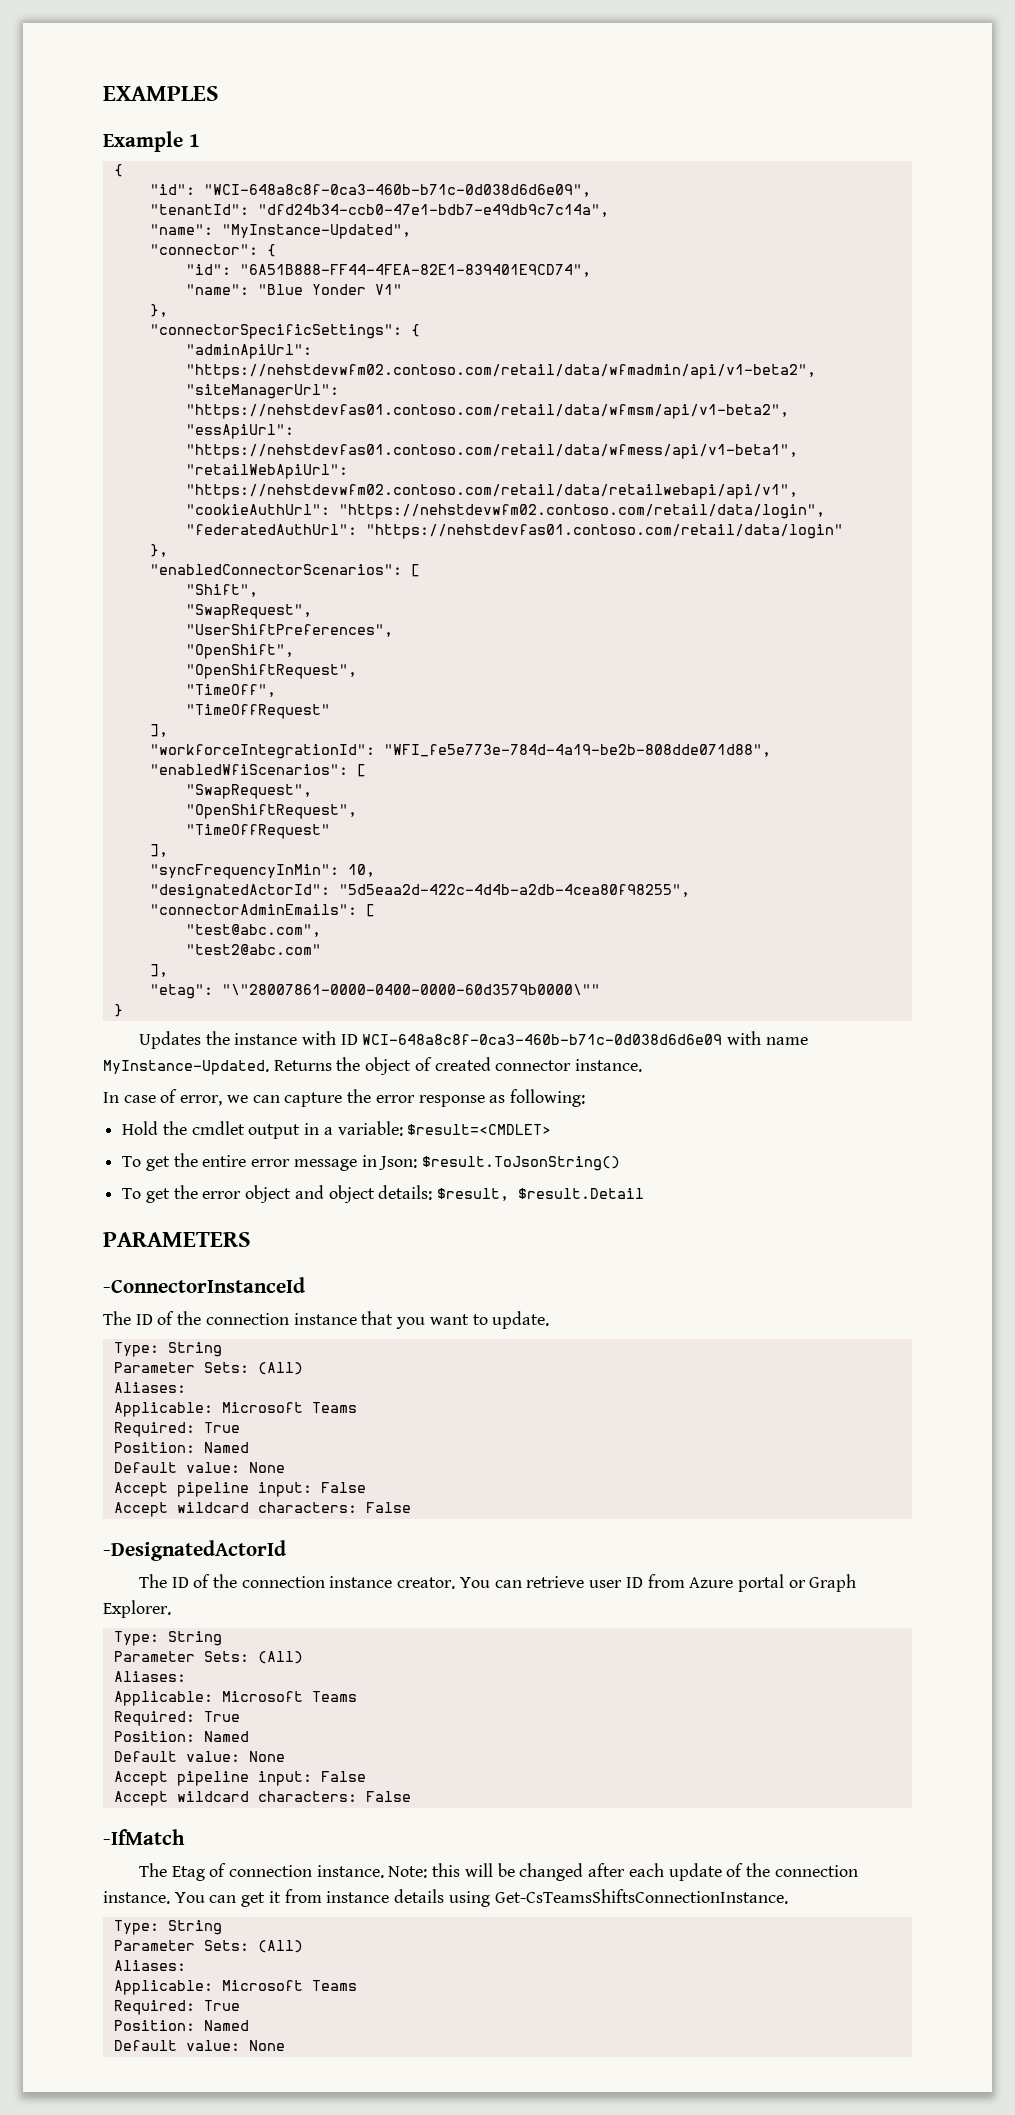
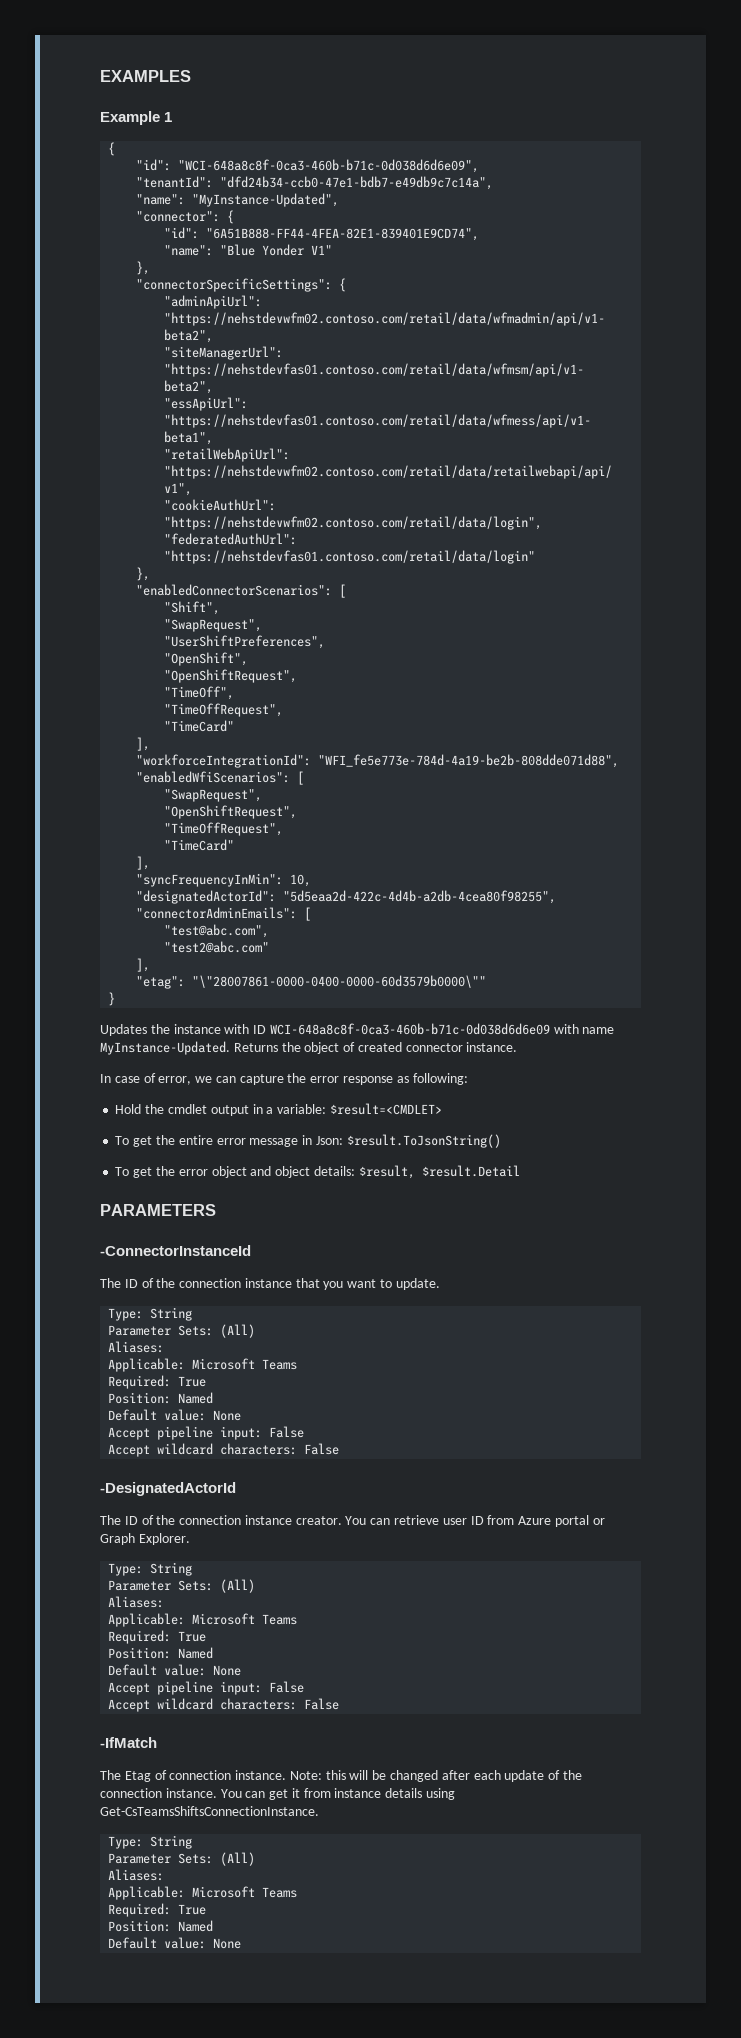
[185,704,330,719] "TimeOffRequest" -> [164,703,284,717] [164,720,235,732] "TimeOffRequest", // "TimeCard"
[185,824,330,839] "TimeOffRequest" -> [164,822,284,836] [164,839,235,851] "TimeOffRequest", // "TimeCard"

